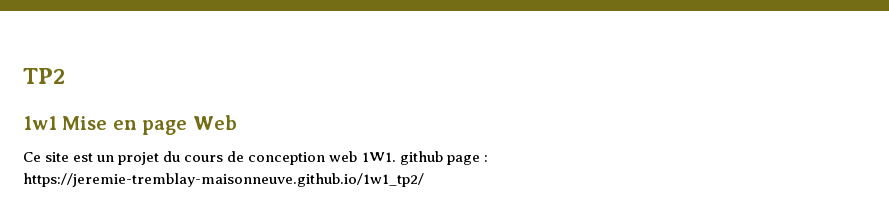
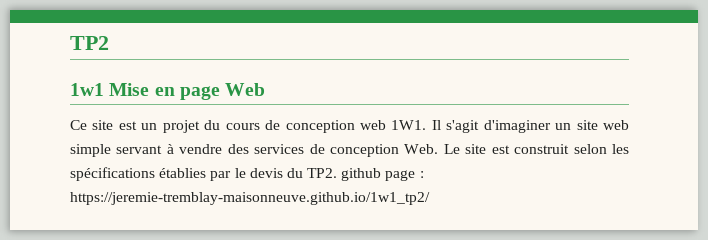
(396, 157) none -> [431,120,629,133] [70,144,630,157] [70,167,338,181] Il s'agit d'imaginer un site web simple servant à vendre des services de conception Web. Le site est construit selon les spécifications établies par le devis du TP2.

